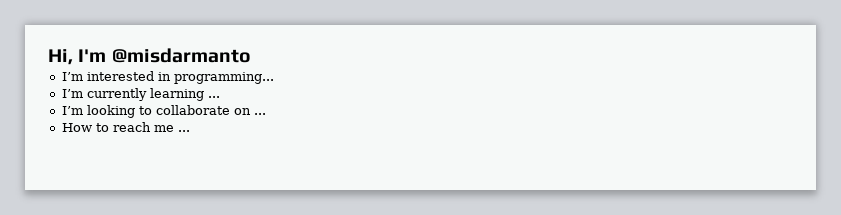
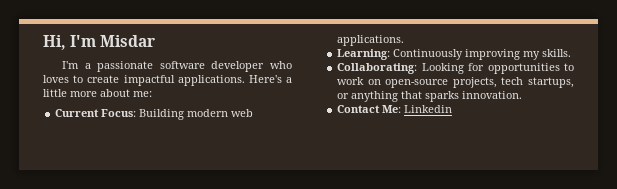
[111,48,251,63] [61,71,274,84] [61,88,220,101] [61,105,266,118] [61,122,190,132] @misdarmanto // I’m interested in programming... // I’m currently learning ... // I’m looking to collaborate on ... // How to reach me ... -> [100,35,156,47] [61,61,292,72] [43,75,292,86] [43,89,152,97] [55,109,254,120] [337,35,405,46] [337,49,572,60] [337,63,574,74] [337,77,574,88] [337,91,523,102] [337,105,453,113] Misdar // I'm a passionate software developer who loves to create impactful applications. Here's a little more about me: // Current Focus: Building modern web applications. // Learning: Continuously improving my skills. // Collaborating: Looking for opportunities to work on open-source projects, tech startups, or anything that sparks innovation. // Contact Me: Linkedin

